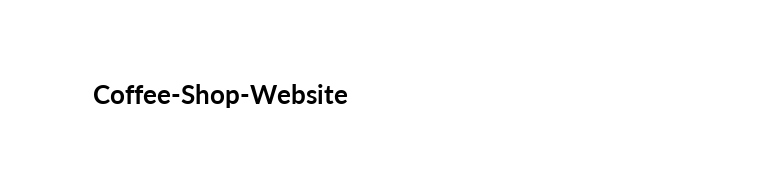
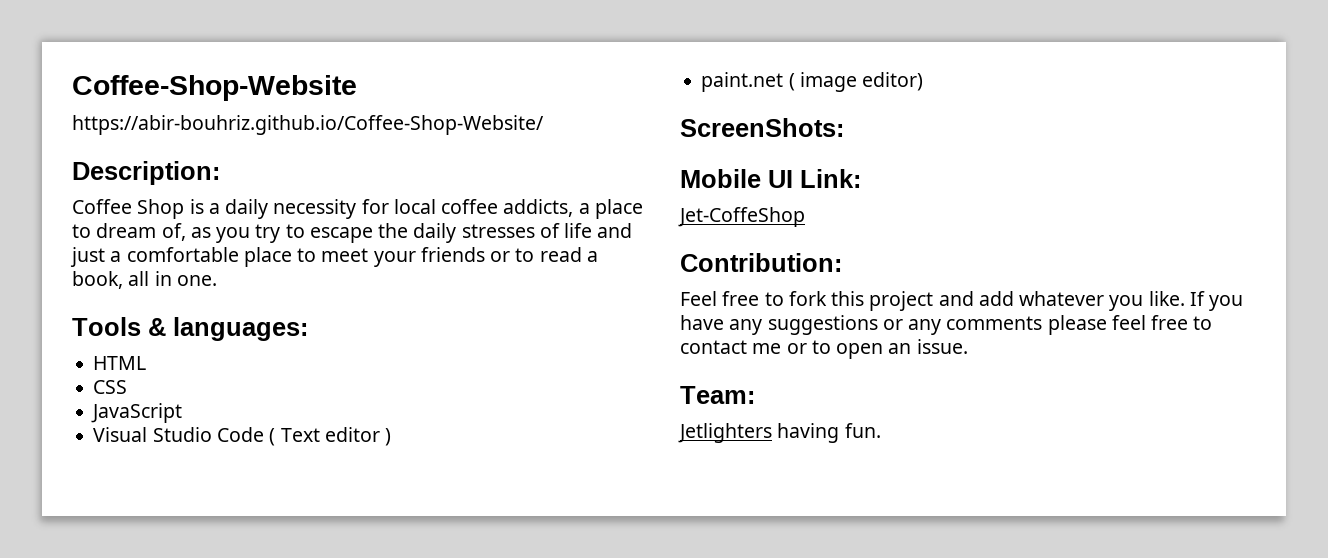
(348, 96) none -> [72,115,544,135] [72,161,220,185] [72,199,643,219] [72,223,633,243] [70,247,598,267] [72,271,217,289] [72,317,308,341] [93,356,147,370] [93,380,128,394] [91,403,183,423] [93,427,392,446] [701,72,924,92] [680,118,844,137] [680,169,861,188] [678,207,805,227] [680,253,842,272] [680,291,1244,311] [680,315,1213,335] [680,339,968,359] [680,386,755,404] [678,423,881,443] // https://abir-bouhriz.github.io/Coffee-Shop-Website/ // Description: // Coffee Shop is a daily necessity for local coffee addicts, a place to dream of, as you try to escape the daily stresses of life and just a comfortable place to meet your friends or to read a book, all in one. // Tools & languages: // HTML // CSS // JavaScript // Visual Studio Code ( Text editor ) // paint.net ( image editor) // ScreenShots: // Mobile UI Link: // Jet-CoffeShop // Contribution: // Feel free to fork this project and add whatever you like. If you have any suggestions or any comments please feel free to contact me or to open an issue. // Team: // Jetlighters having fun.

